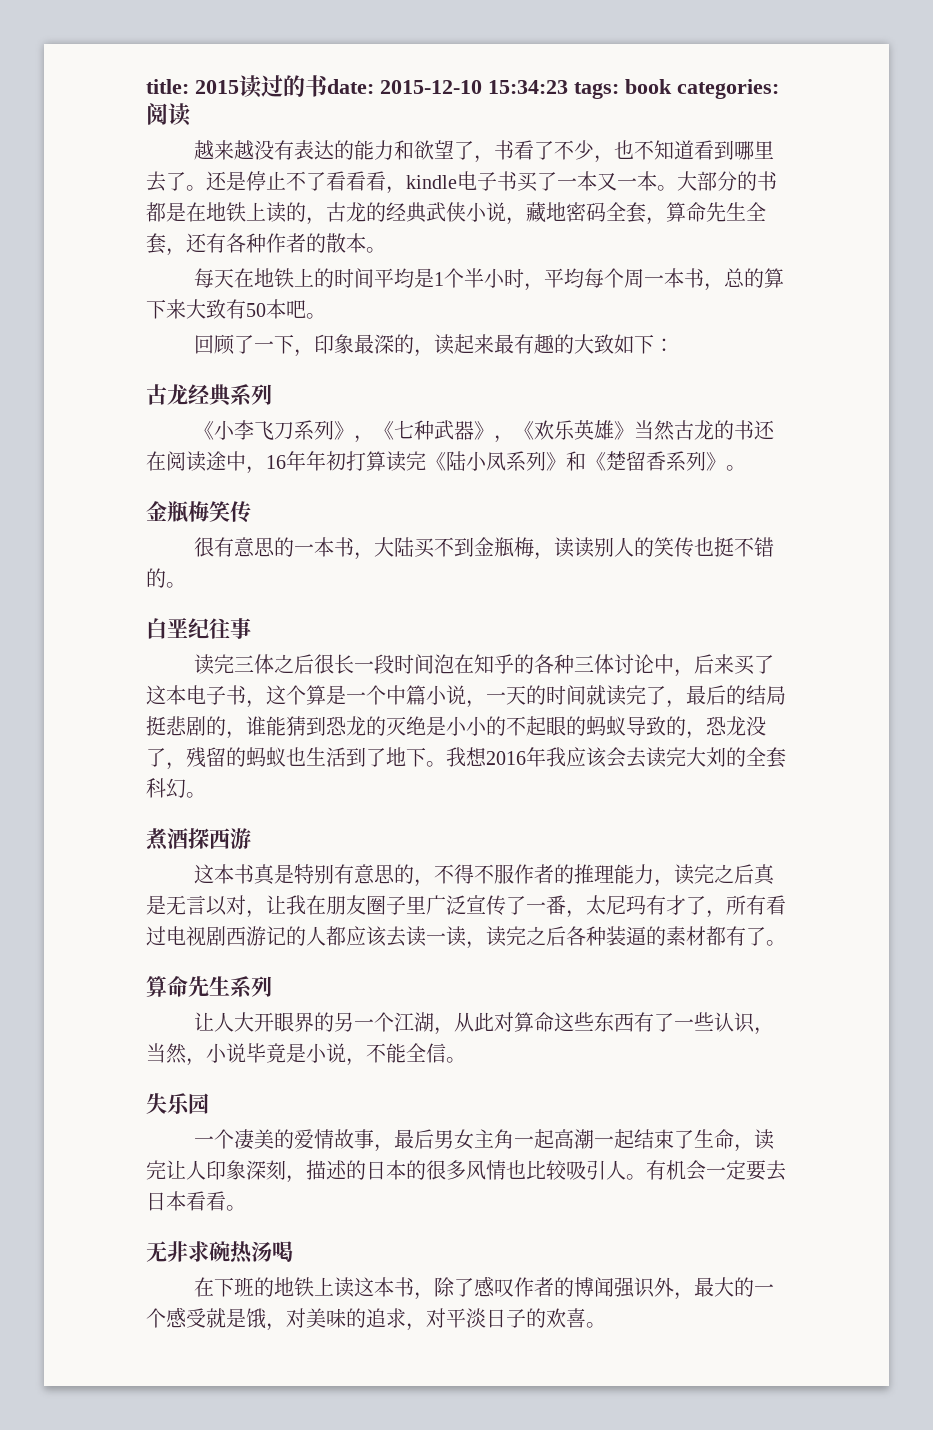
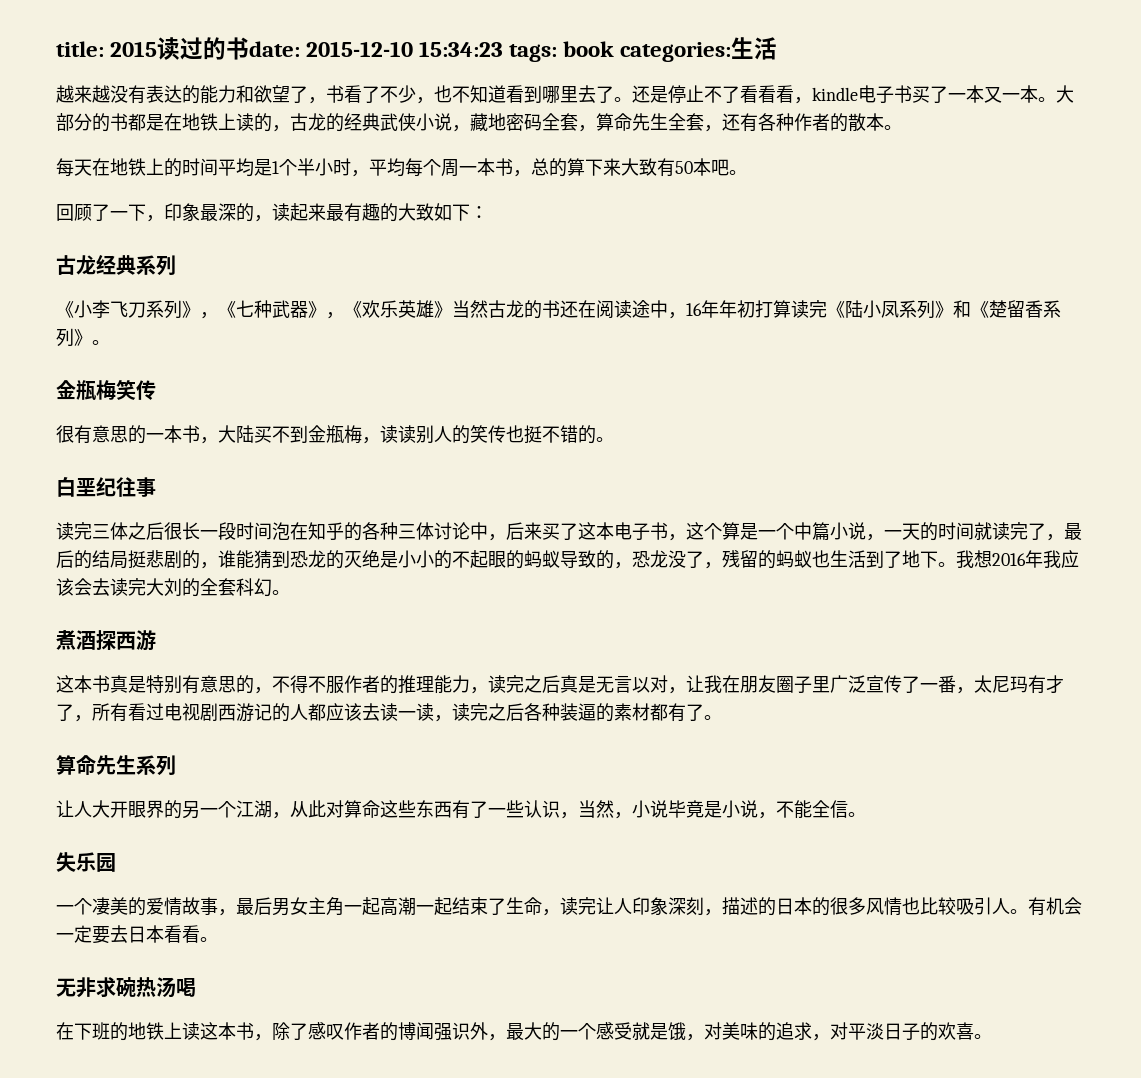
[146,103,191,126] 阅读 -> [731,37,778,60] 生活

